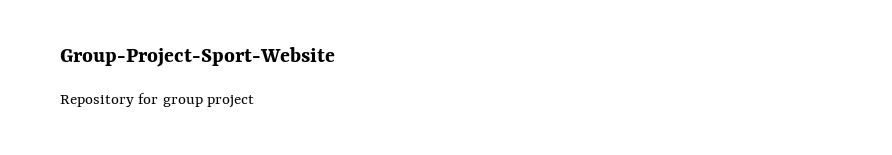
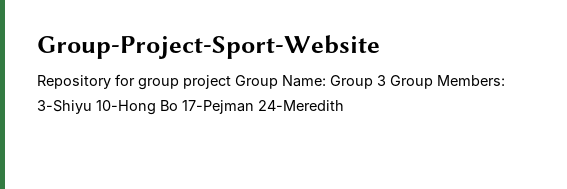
(255, 101) none -> [235,75,505,89] [37,100,344,115] Group Name: Group 3 Group Members: 3-Shiyu 10-Hong Bo 17-Pejman 24-Meredith

